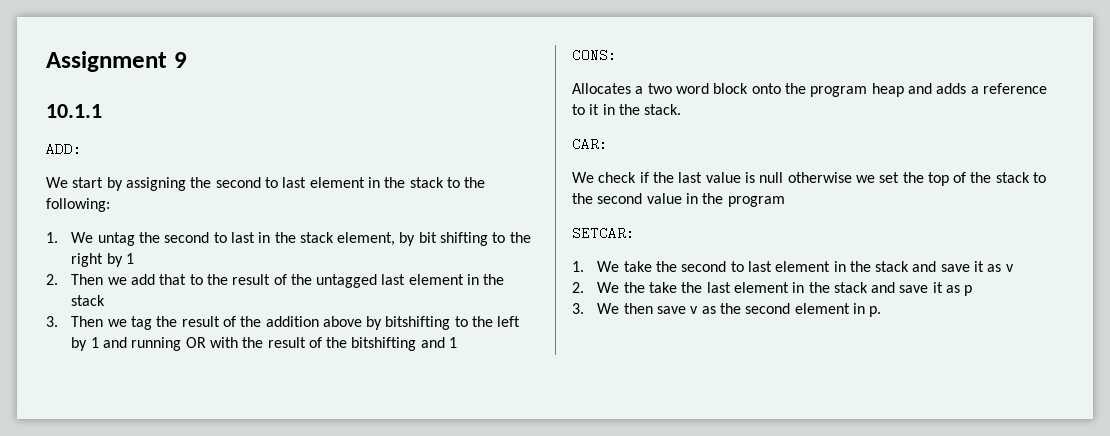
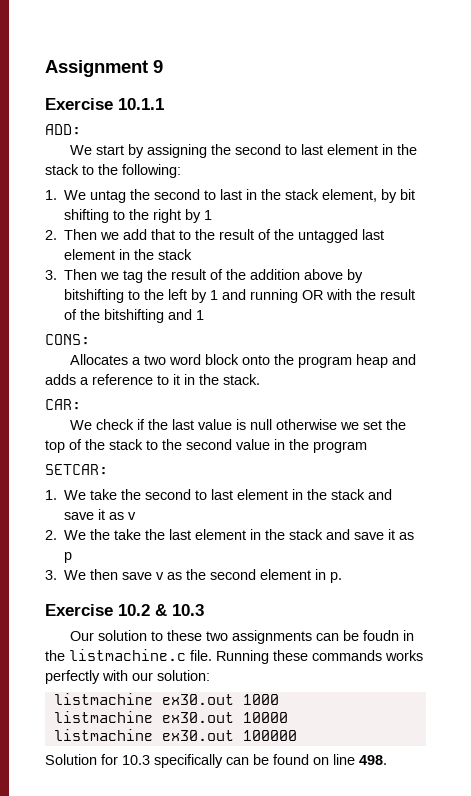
(187, 60) none -> [45,98,113,110] Exercise
(882, 311) none -> [45,604,204,616] [69,630,414,644] [45,649,423,664] [45,670,210,684] [53,693,279,705] [53,711,288,723] [53,729,297,741] [45,754,387,768] // Exercise 10.2 & 10.3 // Our solution to these two assignments can be foudn in the listmachine.c file. Running these commands works perfectly with our solution: // listmachine ex30.out 1000 // listmachine ex30.out 10000 // listmachine ex30.out 100000 // Solution for 10.3 specifically can be found on line 498.

